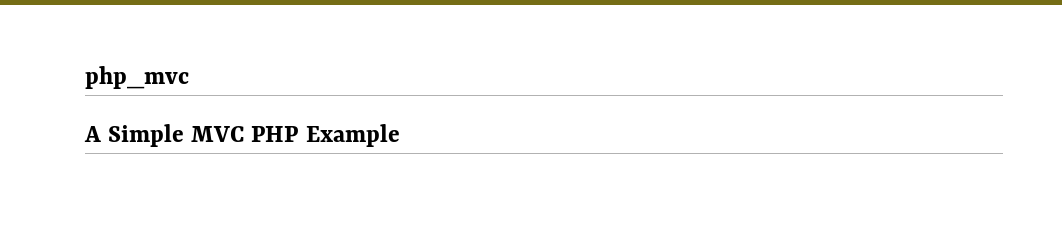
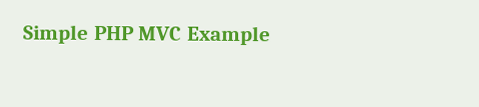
[85,66,189,89] [84,124,299,147] php_mvc // A Simple MVC PHP -> [23,24,183,44] Simple PHP MVC

